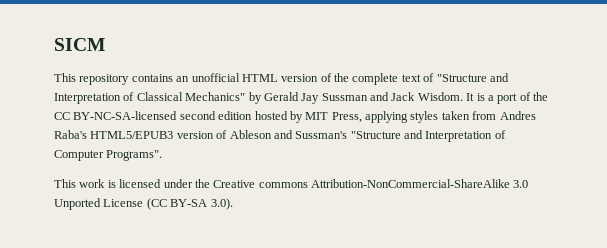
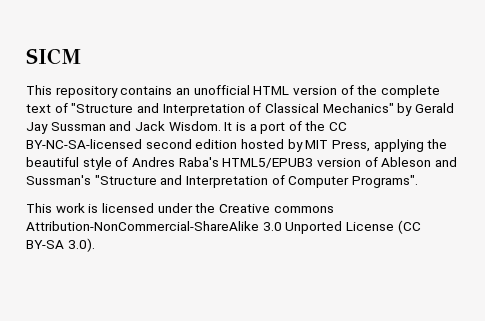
[410,111,497,123] styles taken from -> [427,139,448,149] [26,157,129,170] the beautiful style of

